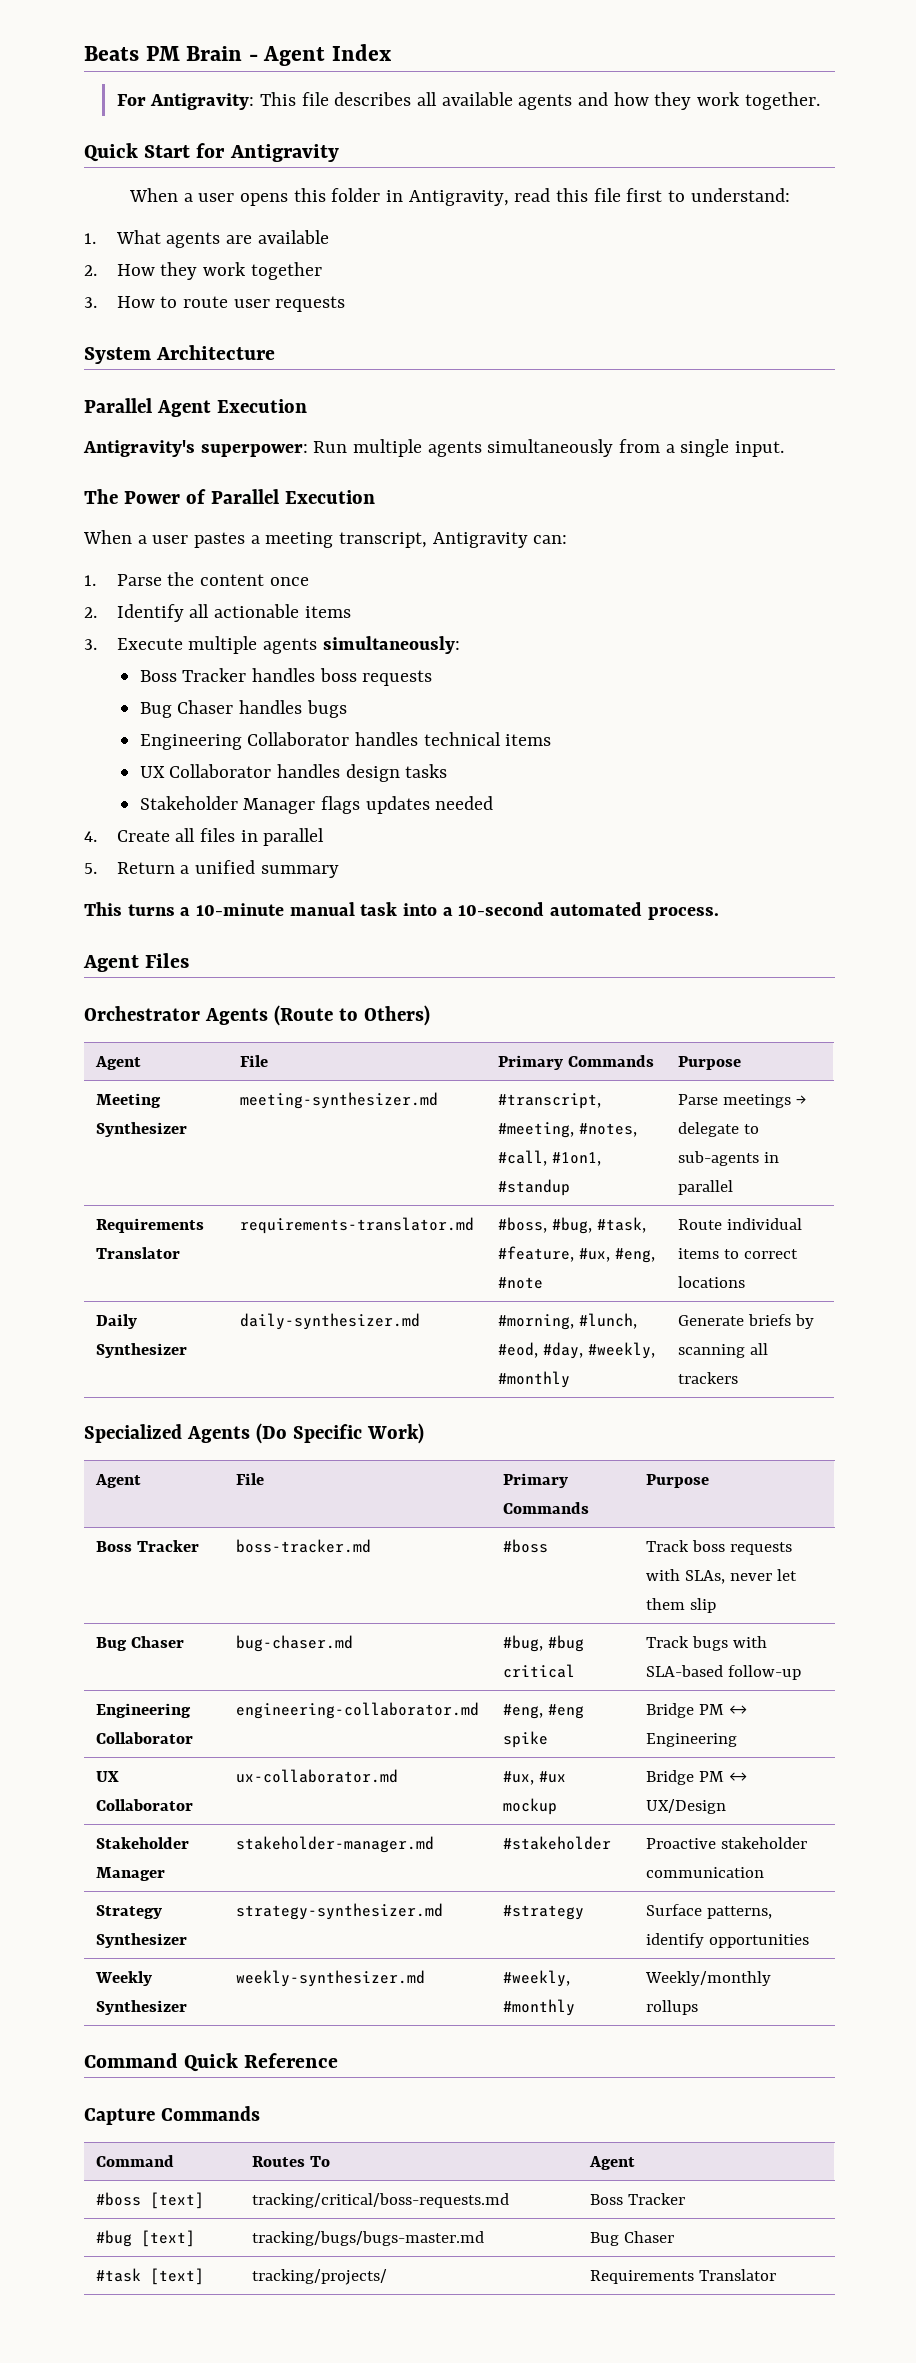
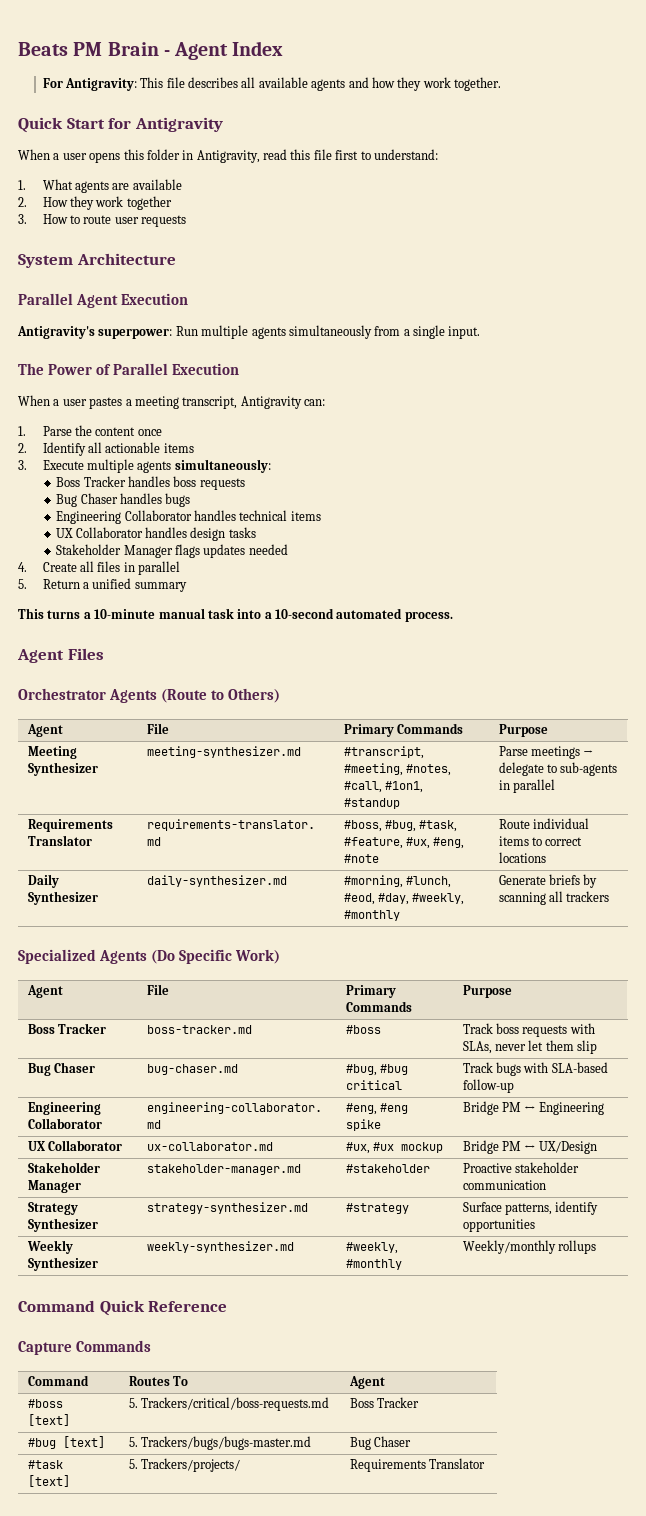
[251,2193,509,2208] tracking/critical/boss-requests.md -> [128,1397,329,1411] 5. Trackers/critical/boss-requests.md
[251,2231,484,2246] tracking/bugs/bugs-master.md -> [128,1436,311,1450] 5. Trackers/bugs/bugs-master.md
[251,2269,387,2285] tracking/projects/ -> [128,1458,240,1472] 5. Trackers/projects/

